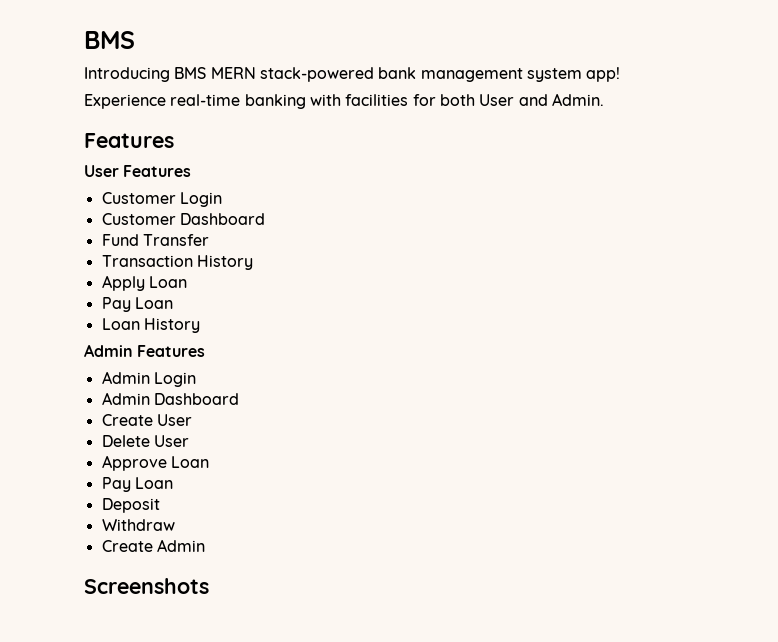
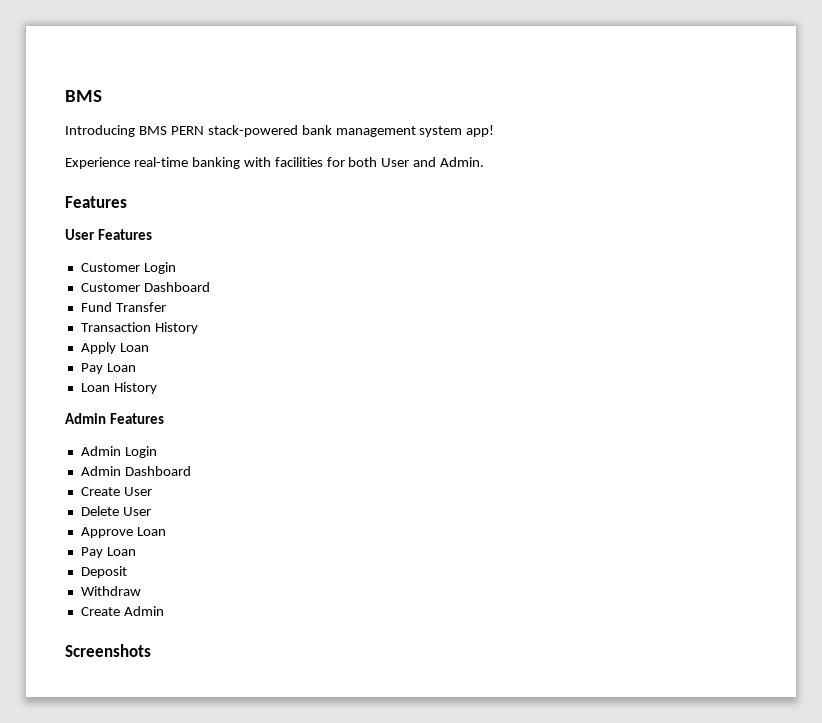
[210,67,256,79] MERN -> [170,126,204,135] PERN

